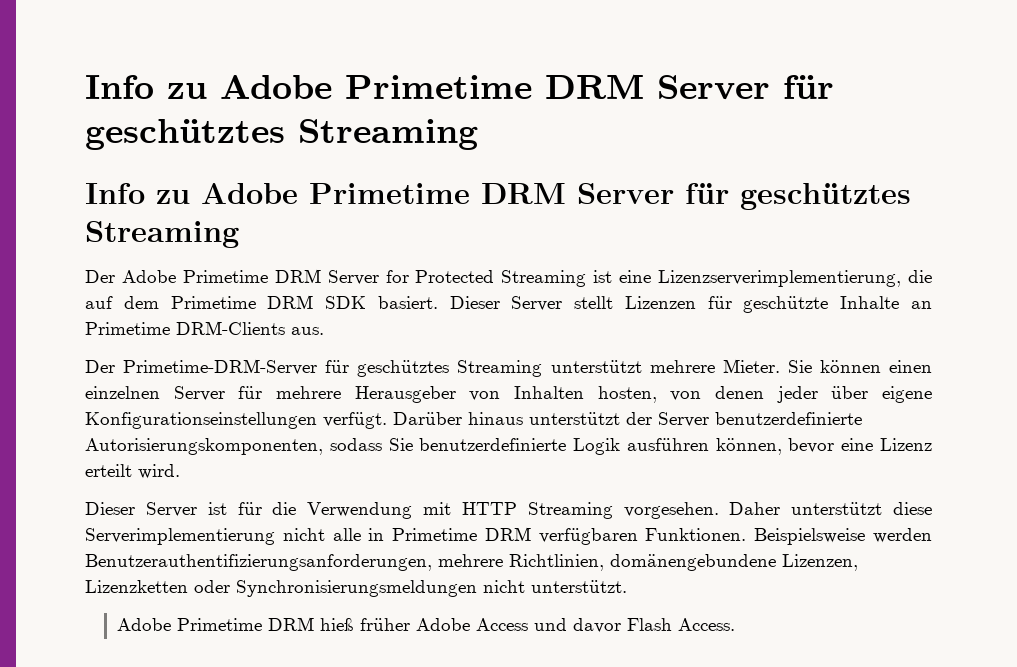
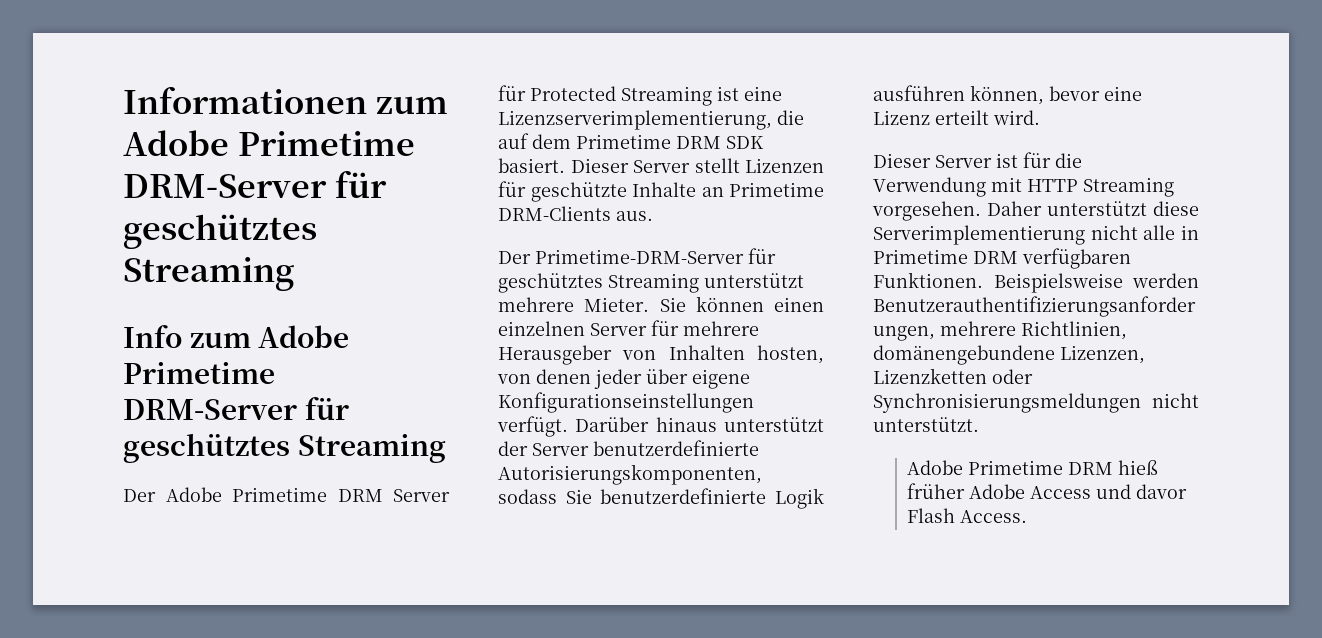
[85,74,770,100] Info zu Adobe Primetime DRM Server -> [123,87,448,114] [123,130,415,156] [123,174,327,198] Informationen zum Adobe Primetime DRM-Server
[156,183,674,204] zu Adobe Primetime DRM Server -> [189,325,350,348] [123,362,275,384] [123,399,297,420] zum Adobe Primetime DRM-Server
[385,270,409,283] for -> [498,85,526,101] für

